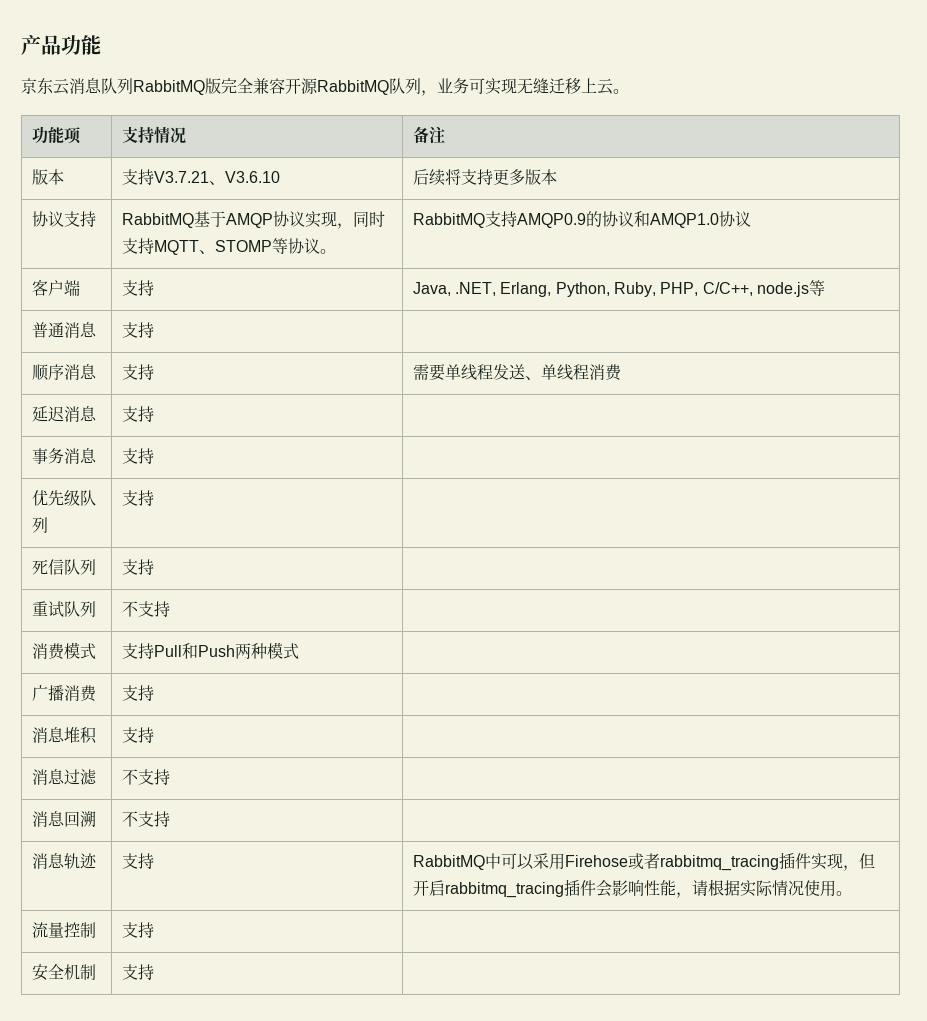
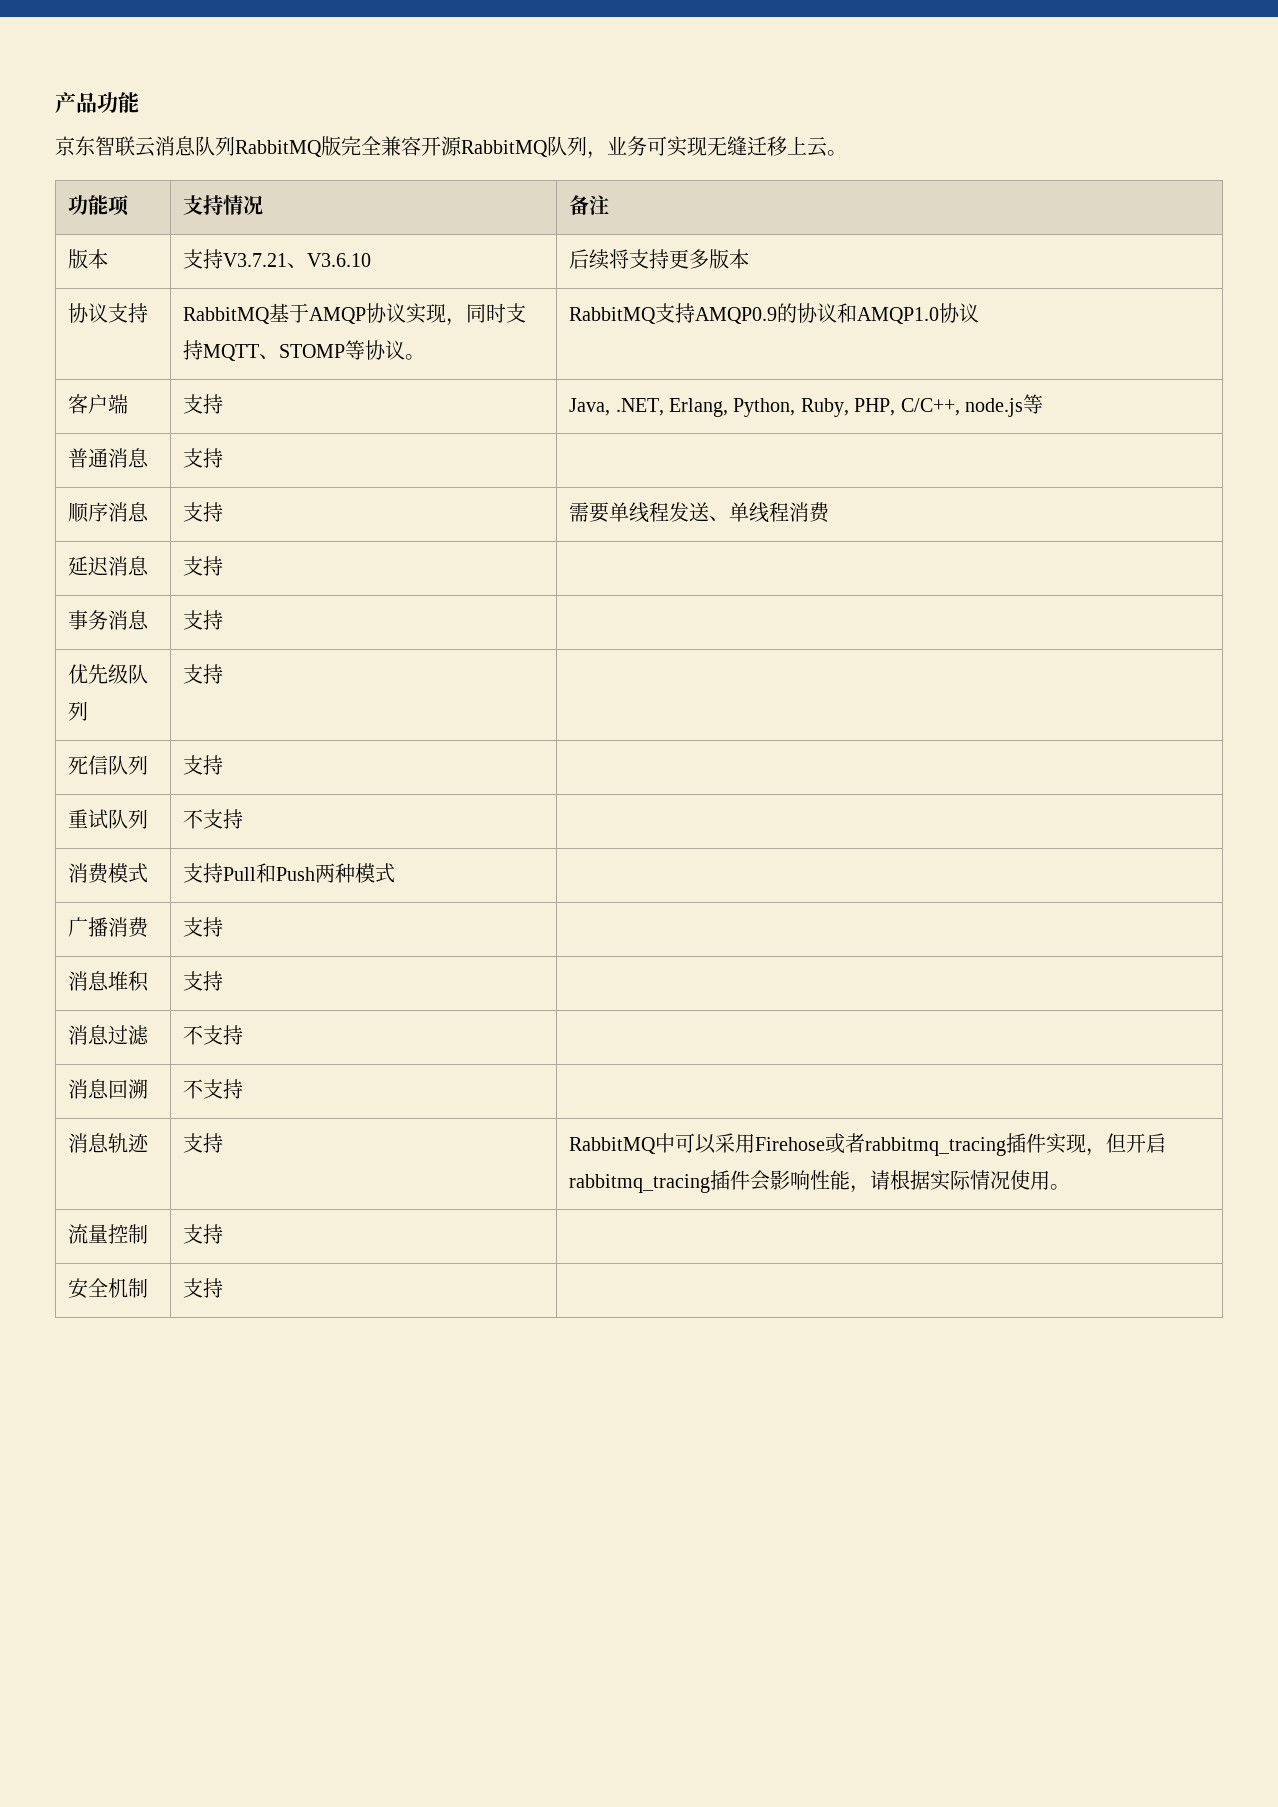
(53, 86) none -> [95,136,135,156] 智联

